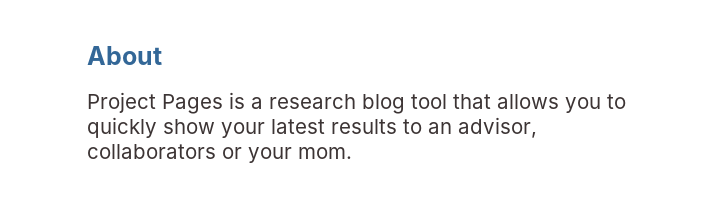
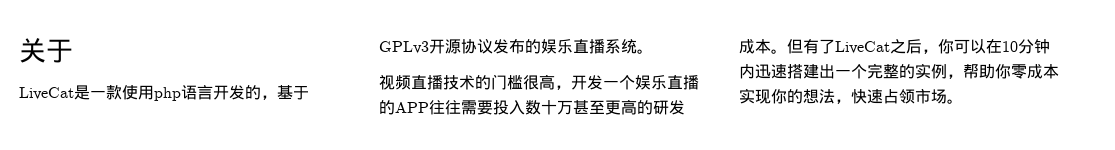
[87,46,162,65] [87,92,626,114] [87,117,537,138] [87,144,352,163] About // Project Pages is a research blog tool that allows you to quickly show your latest results to an advisor, collaborators or your mom. -> [19,38,73,63] [19,85,309,101] [379,38,653,54] [379,74,699,90] [379,99,685,115] [739,39,1050,54] [739,63,1059,79] [739,88,963,104] 关于 // LiveCat是一款使用php语言开发的，基于GPLv3开源协议发布的娱乐直播系统。 // 视频直播技术的门槛很高，开发一个娱乐直播的APP往往需要投入数十万甚至更高的研发成本。但有了LiveCat之后，你可以在10分钟内迅速搭建出一个完整的实例，帮助你零成本实现你的想法，快速占领市场。

